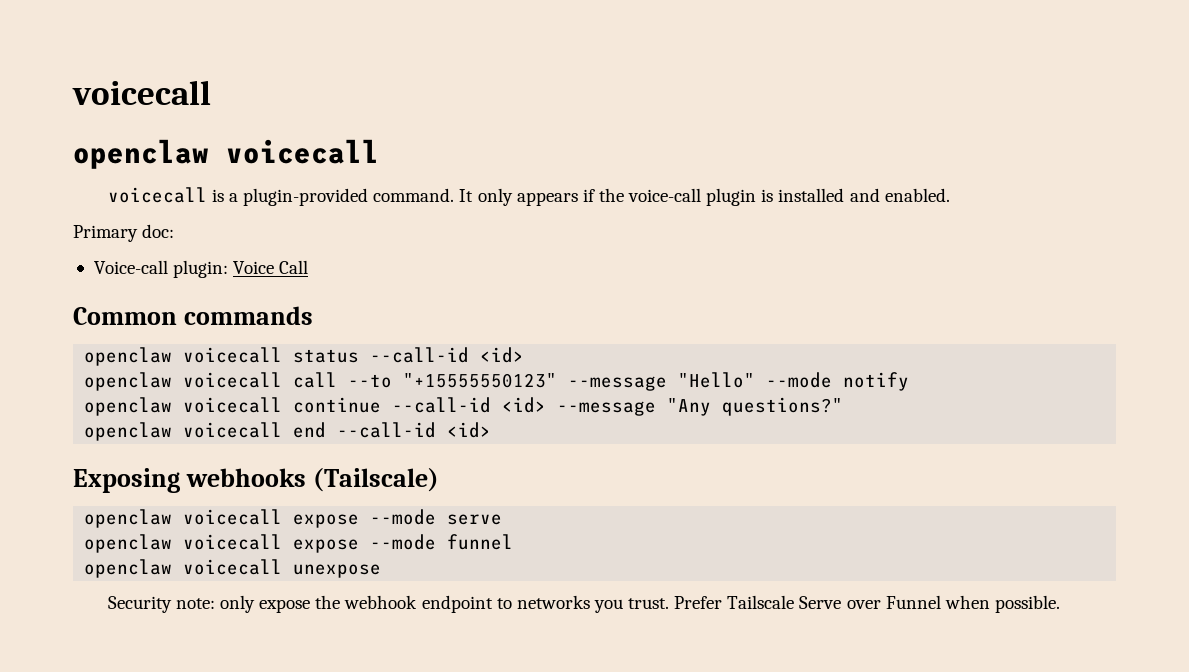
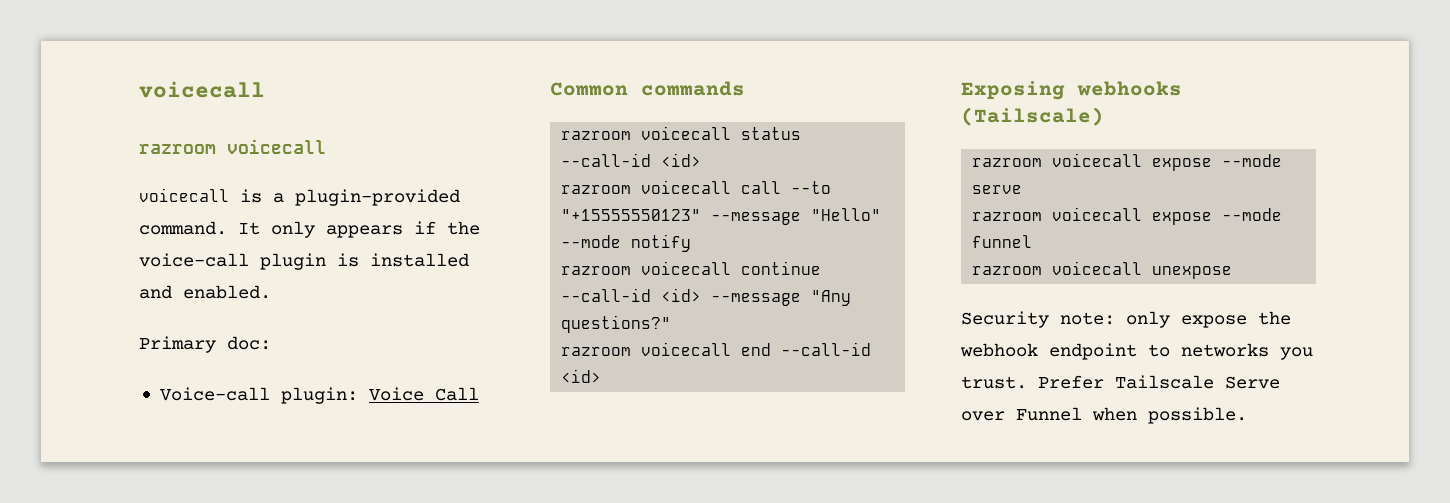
[72,80,211,105] [73,139,209,169] voicecall // openclaw -> [139,81,265,98] [139,144,216,154] voicecall // razroom
[84,347,173,366] openclaw -> [561,131,632,140] razroom
[84,372,173,391] openclaw -> [561,185,632,194] razroom
[84,397,173,416] openclaw -> [561,266,632,275] razroom
[84,422,173,441] openclaw -> [561,347,632,356] razroom
[84,509,173,528] openclaw -> [972,158,1043,167] razroom
[84,534,173,553] openclaw -> [972,212,1043,221] razroom
[84,559,173,578] openclaw -> [972,266,1043,275] razroom

